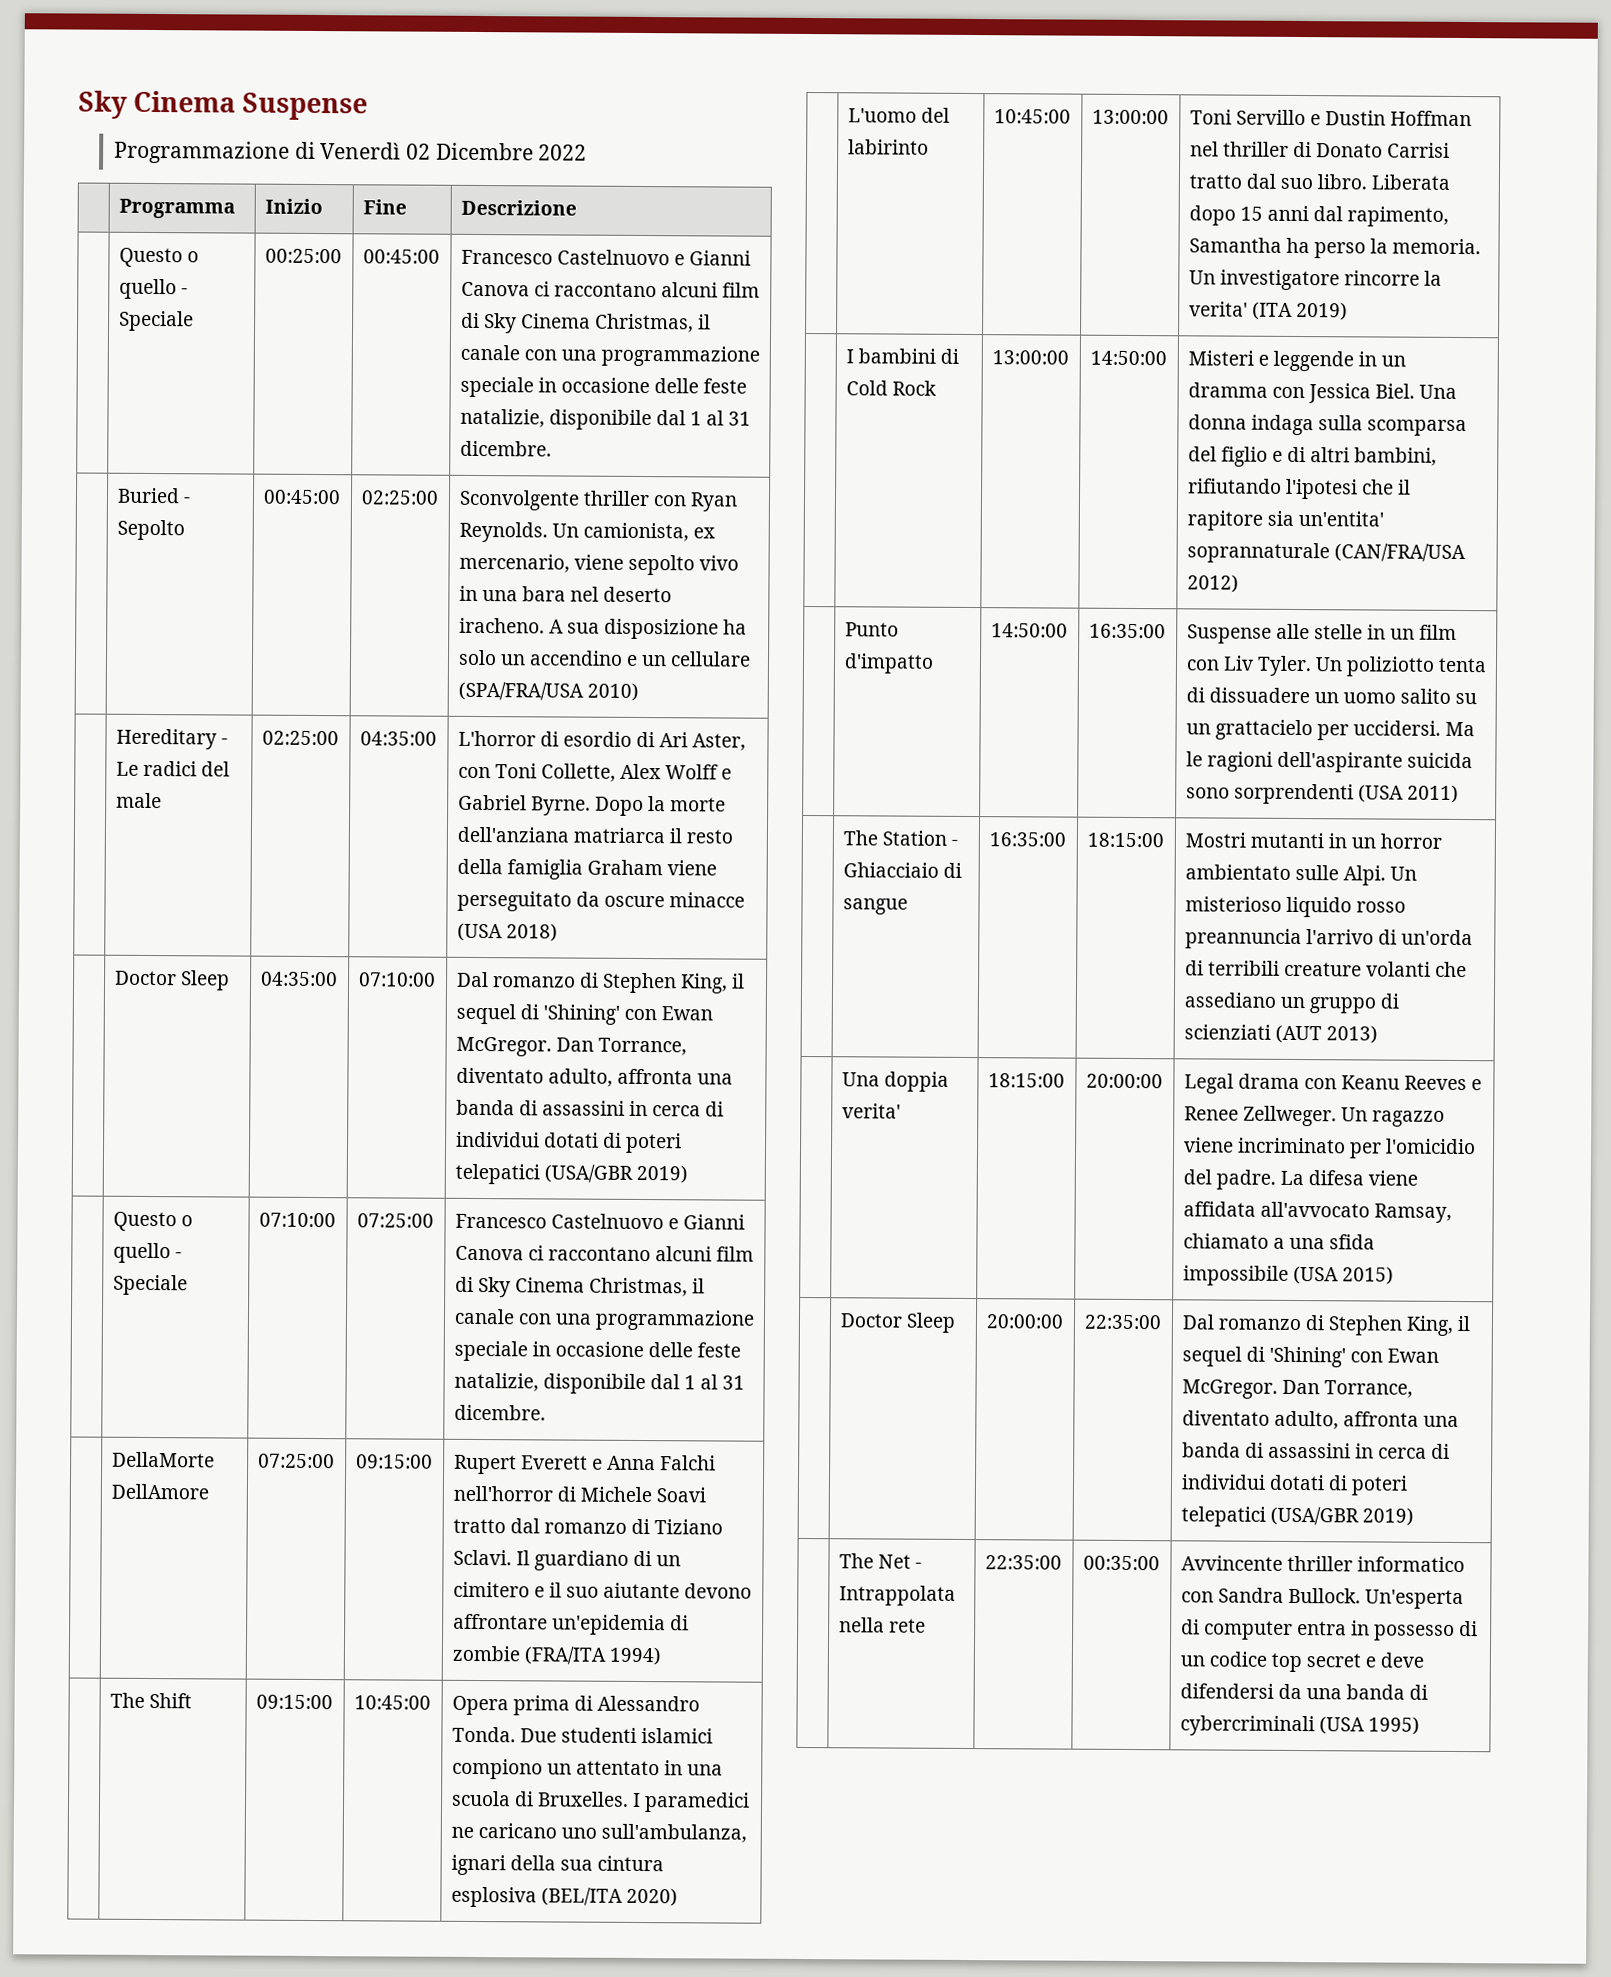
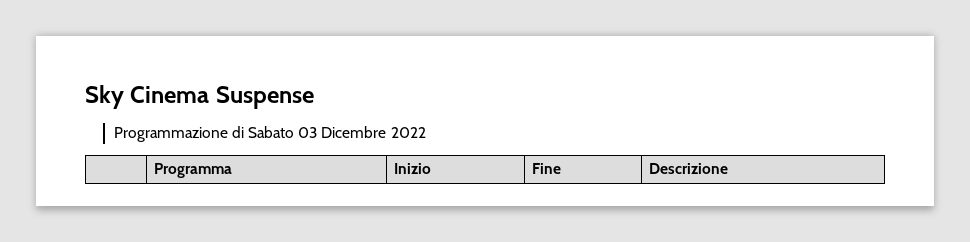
[320,142,432,160] Venerdì 02 -> [247,126,318,138] Sabato 03
[118,247,199,268] [118,278,188,300] [118,310,194,332] [264,248,342,264] [362,249,440,264] [460,249,751,266] [460,281,761,298] [460,312,712,334] [459,344,760,367] [459,376,748,398] [459,408,752,431] [459,440,552,457] [116,487,190,504] [116,519,185,541] [262,489,341,505] [360,490,439,505] [458,489,738,512] [458,521,715,543] [458,553,739,576] [458,585,673,603] [458,617,748,640] [457,649,752,667] [457,681,639,701] [115,728,228,750] [115,760,230,777] [115,792,162,809] [261,730,339,746] [359,731,437,746] [457,730,747,751] [457,763,733,782] [457,794,727,817] [456,826,733,844] [456,858,717,880] [456,890,745,912] [456,922,558,942] [114,970,230,991] [260,971,338,987] [358,972,436,987] [456,971,746,994] [455,1003,714,1025] [455,1036,687,1057] [455,1067,733,1087] [455,1099,725,1117] [455,1131,682,1154] [454,1163,688,1185] [112,1211,193,1232] [112,1242,182,1264] [112,1274,188,1296] [258,1212,336,1228] [356,1213,434,1228] [454,1213,745,1230] [454,1245,755,1262] [454,1276,706,1298] [453,1308,755,1331] [453,1340,742,1362] [453,1372,746,1395] [453,1404,546,1421] [111,1451,215,1468] [110,1483,209,1500] [257,1453,335,1469] [355,1454,433,1469] [453,1454,717,1475] [452,1485,706,1503] [452,1518,724,1535] [452,1549,682,1571] [452,1581,753,1599] [452,1613,689,1636] [451,1645,661,1666] [109,1692,192,1709] [255,1694,333,1710] [353,1695,431,1710] [451,1695,700,1716] [451,1726,713,1744] [451,1758,724,1780] [451,1790,751,1813] [450,1823,747,1843] [450,1854,664,1876] [450,1886,678,1908] [847,107,950,123] [847,139,929,155] [993,109,1071,124] [1091,109,1169,125] [1189,109,1473,127] [1189,141,1451,158] [1188,173,1451,190] [1188,205,1450,227] [1188,237,1482,259] [1188,269,1442,291] [1188,301,1348,321] [845,348,959,364] [845,380,937,396] [991,350,1069,365] [1089,350,1167,366] [1187,350,1407,372] [1187,382,1458,404] [1187,414,1467,437] [1187,446,1438,467] [1187,478,1411,500] [1186,510,1384,531] [1186,542,1466,564] [1186,574,1239,593] [844,622,899,637] [843,653,934,674] [990,623,1068,638] [1088,623,1166,639] [1186,623,1458,644] [1185,655,1488,677] [1185,687,1478,705] [1185,719,1476,741] [1185,751,1473,773] [1185,783,1459,805] [842,830,958,846] [842,862,962,878] [842,898,908,915] [988,832,1066,847] [1086,832,1164,848] [1184,832,1443,849] [1184,864,1417,886] [1184,896,1406,918] [1184,928,1473,950] [1184,960,1468,978] [1183,992,1399,1014] [1183,1024,1378,1044] [841,1071,949,1092] [841,1103,901,1119] [987,1073,1065,1088] [1085,1073,1163,1089] [1183,1073,1483,1094] [1183,1105,1445,1127] [1183,1137,1476,1159] [1182,1169,1419,1190] [1182,1201,1452,1223] [1182,1233,1375,1250] [1182,1265,1394,1286] [839,1312,956,1333] [985,1314,1064,1329] [1083,1314,1162,1330] [1181,1314,1472,1336] [1181,1346,1440,1368] [1181,1379,1413,1399] [1181,1410,1459,1430] [1181,1442,1451,1459] [1180,1474,1408,1496] [1180,1506,1414,1527] [838,1553,922,1569] [838,1585,956,1606] [838,1617,926,1633] [984,1555,1062,1570] [1082,1555,1160,1571] [1180,1555,1465,1573] [1180,1587,1464,1610] [1180,1619,1479,1641] [1179,1651,1425,1673] [1179,1683,1429,1700] [1179,1715,1420,1737] // | Questo o quello - Speciale | 00:25:00 | 00:45:00 | Francesco Castelnuovo e Gianni Canova ci raccontano alcuni film di Sky Cinema Christmas, il canale con una programmazione speciale in occasione delle feste natalizie, disponibile dal 1 al 31 dicembre. // | Buried - Sepolto | 00:45:00 | 02:25:00 | Sconvolgente thriller con Ryan Reynolds. Un camionista, ex mercenario, viene sepolto vivo in una bara nel deserto iracheno. A sua disposizione ha solo un accendino e un cellulare (SPA/FRA/USA 2010) // | Hereditary - Le radici del male | 02:25:00 | 04:35:00 | L'horror di esordio di Ari Aster, con Toni Collette, Alex Wolff e Gabriel Byrne. Dopo la morte dell'anziana matriarca il resto della famiglia Graham viene perseguitato da oscure minacce (USA 2018) // | Doctor Sleep | 04:35:00 | 07:10:00 | Dal romanzo di Stephen King, il sequel di 'Shining' con Ewan McGregor. Dan Torrance, diventato adulto, affronta una banda di assassini in cerca di individui dotati di poteri telepatici (USA/GBR 2019) // | Questo o quello - Speciale | 07:10:00 | 07:25:00 | Francesco Castelnuovo e Gianni Canova ci raccontano alcuni film di Sky Cinema Christmas, il canale con una programmazione speciale in occasione delle feste natalizie, disponibile dal 1 al 31 dicembre. // | DellaMorte DellAmore | 07:25:00 | 09:15:00 | Rupert Everett e Anna Falchi nell'horror di Michele Soavi tratto dal romanzo di Tiziano Sclavi. Il guardiano di un cimitero e il suo aiutante devono affrontare un'epidemia di zombie (FRA/ITA 1994) // | The Shift | 09:15:00 | 10:45:00 | Opera prima di Alessandro Tonda. Due studenti islamici compiono un attentato in una scuola di Bruxelles. I paramedici ne caricano uno sull'ambulanza, ignari della sua cintura esplosiva (BEL/ITA 2020) // | L'uomo del labirinto | 10:45:00 | 13:00:00 | Toni Servillo e Dustin Hoffman nel thriller di Donato Carrisi tratto dal suo libro. Liberata dopo 15 anni dal rapimento, Samantha ha perso la memoria. Un investigatore rincorre la verita' (ITA 2019) // | I bambini di Cold Rock | 13:00:00 | 14:50:00 | Misteri e leggende in un dramma con Jessica Biel. Una donna indaga sulla scomparsa del figlio e di altri bambini, rifiutando l'ipotesi che il rapitore sia un'entita' soprannaturale (CAN/FRA/USA 2012) // | Punto d'impatto | 14:50:00 | 16:35:00 | Suspense alle stelle in un film con Liv Tyler. Un poliziotto tenta di dissuadere un uomo salito su un grattacielo per uccidersi. Ma le ragioni dell'aspirante suicida sono sorprendenti (USA 2011) // | The Station - Ghiacciaio di sangue | 16:35:00 | 18:15:00 | Mostri mutanti in un horror ambientato sulle Alpi. Un misterioso liquido rosso preannuncia l'arrivo di un'orda di terribili creature volanti che assediano un gruppo di scienziati (AUT 2013) // | Una doppia verita' | 18:15:00 | 20:00:00 | Legal drama con Keanu Reeves e Renee Zellweger. Un ragazzo viene incriminato per l'omicidio del padre. La difesa viene affidata all'avvocato Ramsay, chiamato a una sfida impossibile (USA 2015) // | Doctor Sleep | 20:00:00 | 22:35:00 | Dal romanzo di Stephen King, il sequel di 'Shining' con Ewan McGregor. Dan Torrance, diventato adulto, affronta una banda di assassini in cerca di individui dotati di poteri telepatici (USA/GBR 2019) // | The Net - Intrappolata nella rete | 22:35:00 | 00:35:00 | Avvincente thriller informatico con Sandra Bullock. Un'esperta di computer entra in possesso di un codice top secret e deve difendersi da una banda di cybercriminali (USA 1995) -> (729, 168) none

